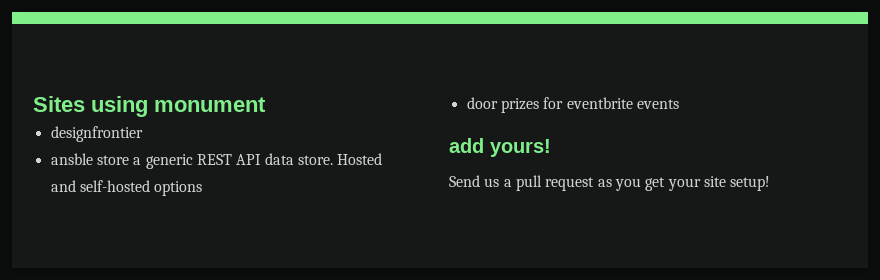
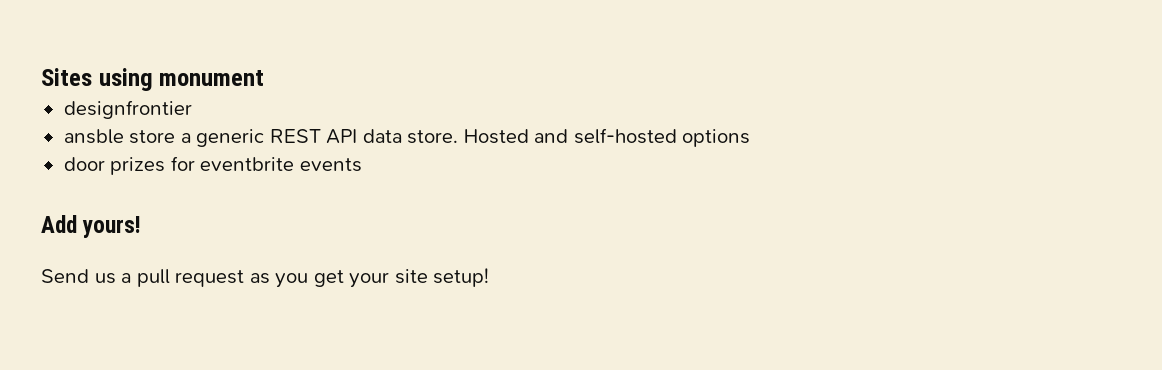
[449,138,484,153] add -> [41,215,77,233] Add

